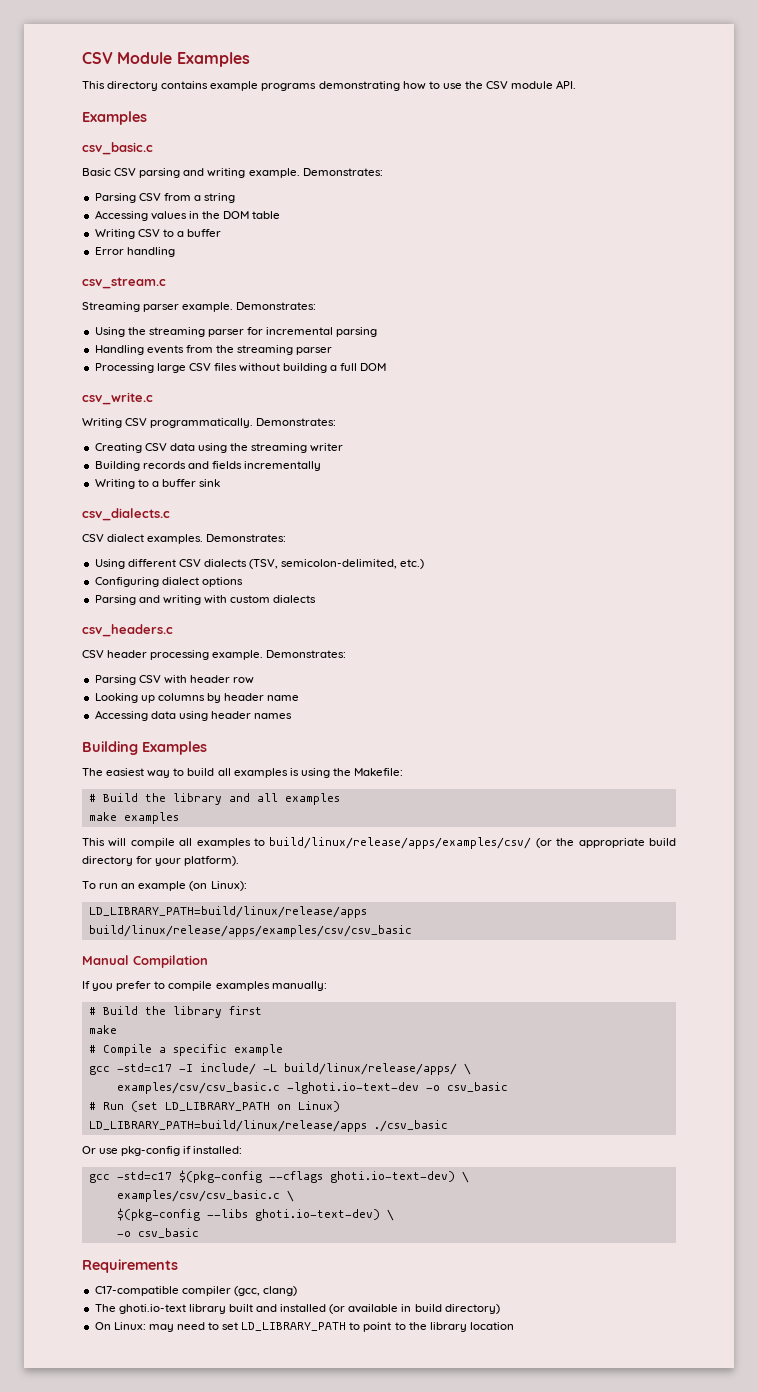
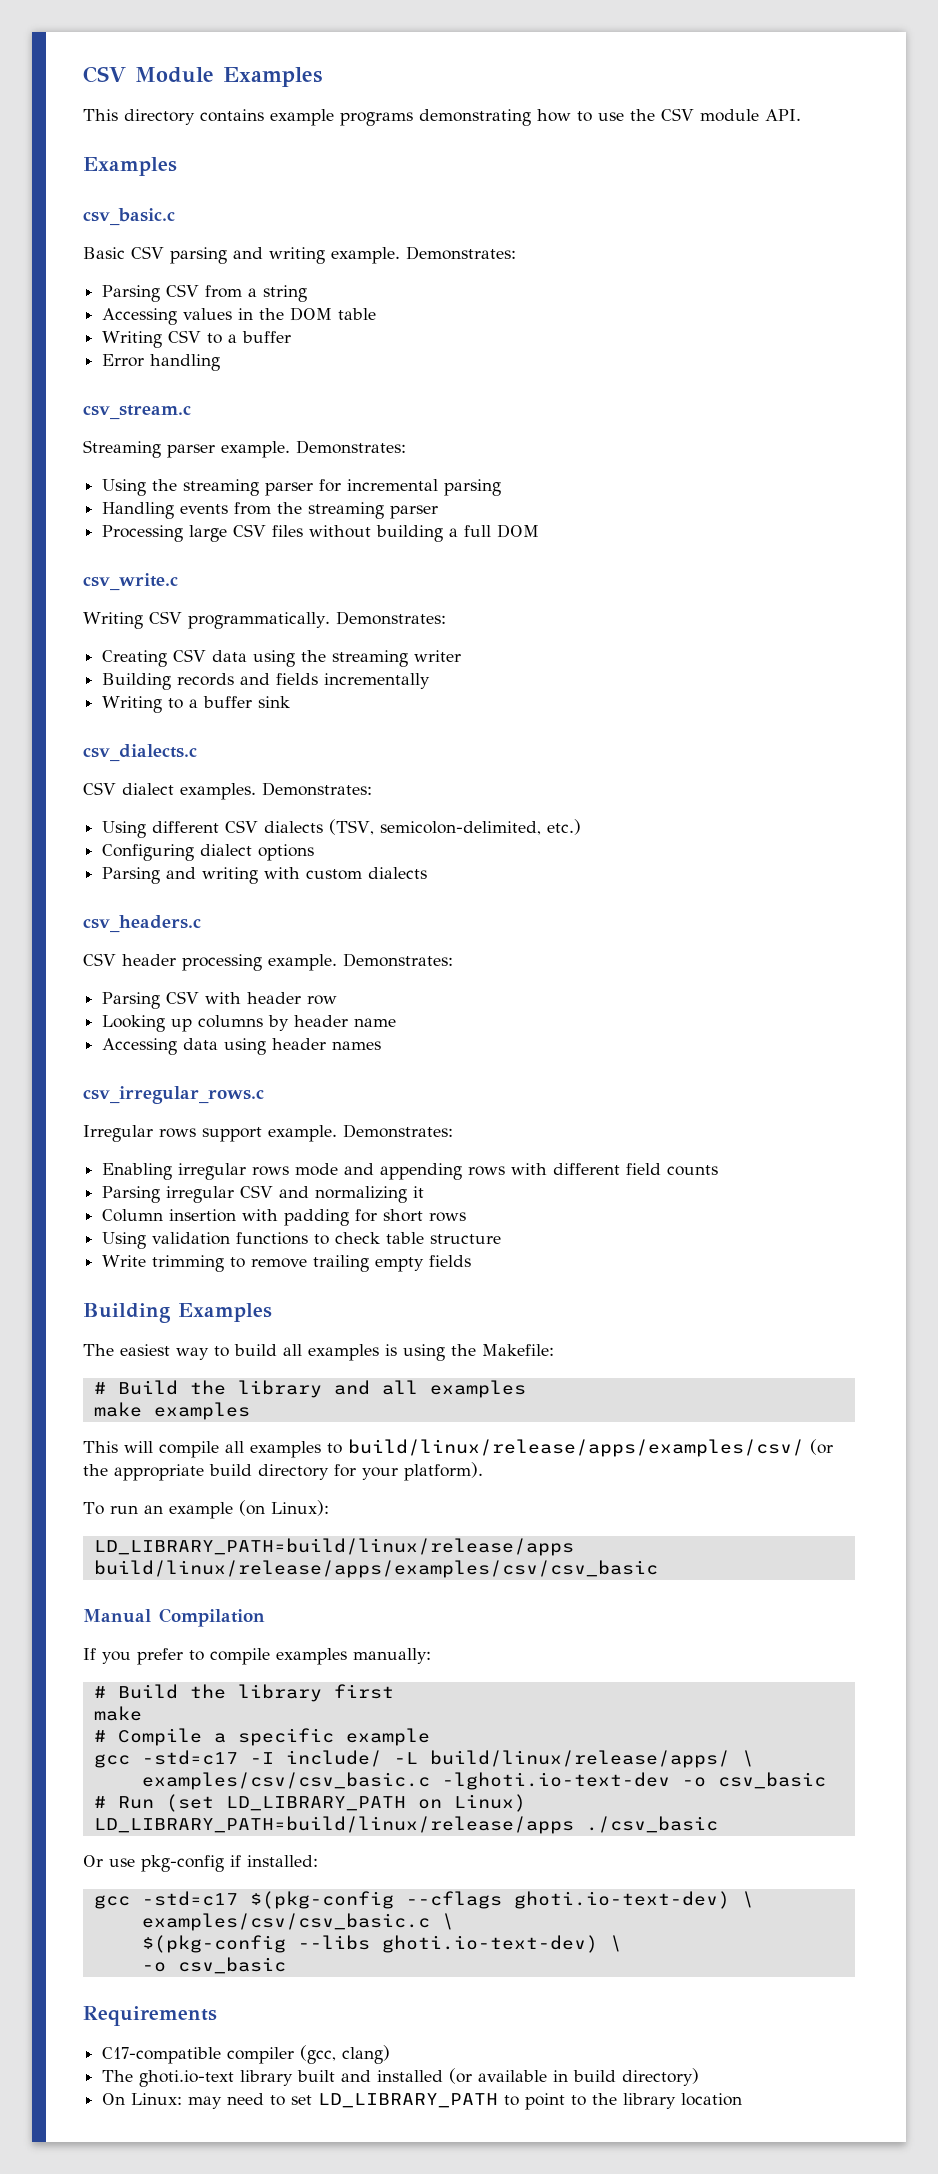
(293, 716) none -> [83,1086,264,1104] [83,1124,453,1142] [102,1163,719,1180] [102,1185,425,1203] [102,1209,467,1226] [102,1232,502,1249] [102,1255,472,1272] // csv_irregular_rows.c // Irregular rows support example. Demonstrates: // Enabling irregular rows mode and appending rows with different field counts // Parsing irregular CSV and normalizing it // Column insertion with padding for short rows // Using validation functions to check table structure // Write trimming to remove trailing empty fields

